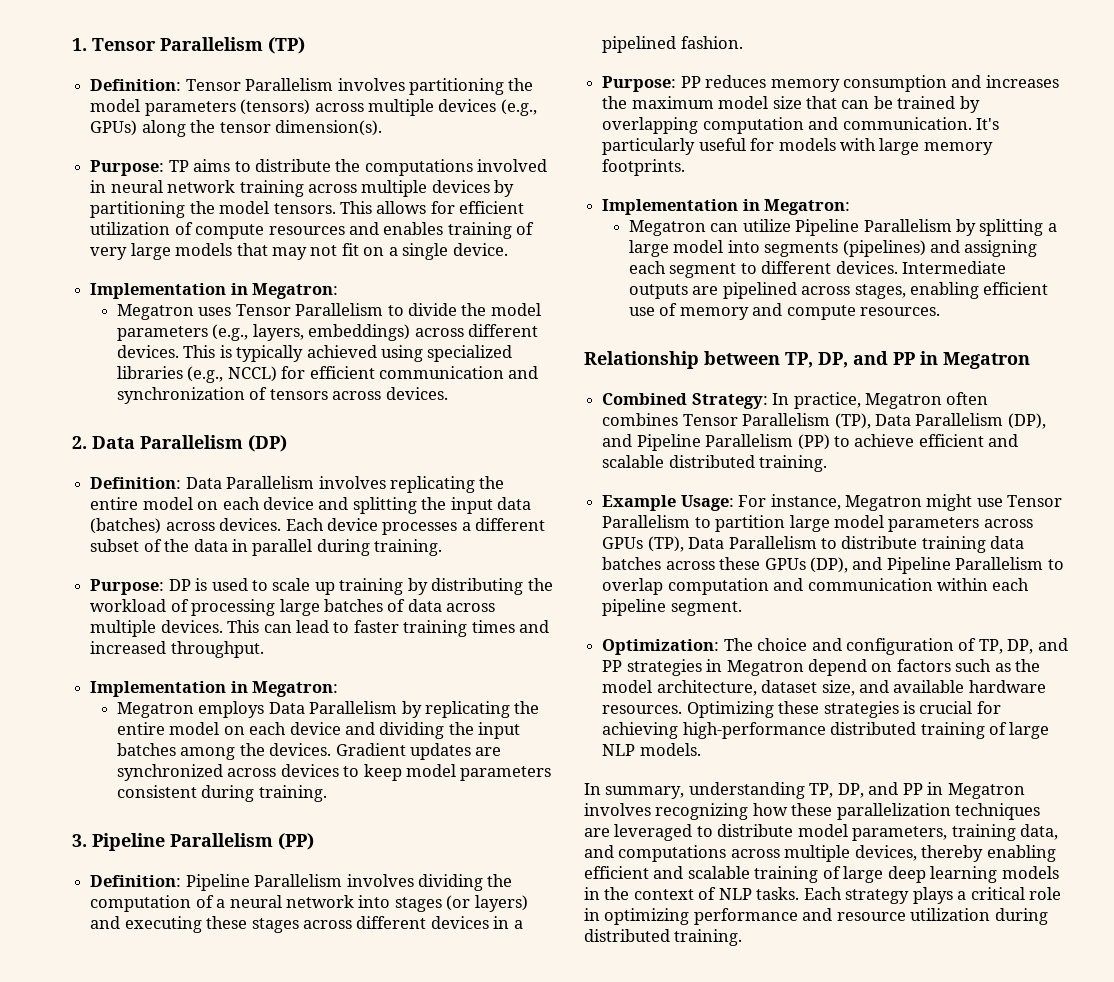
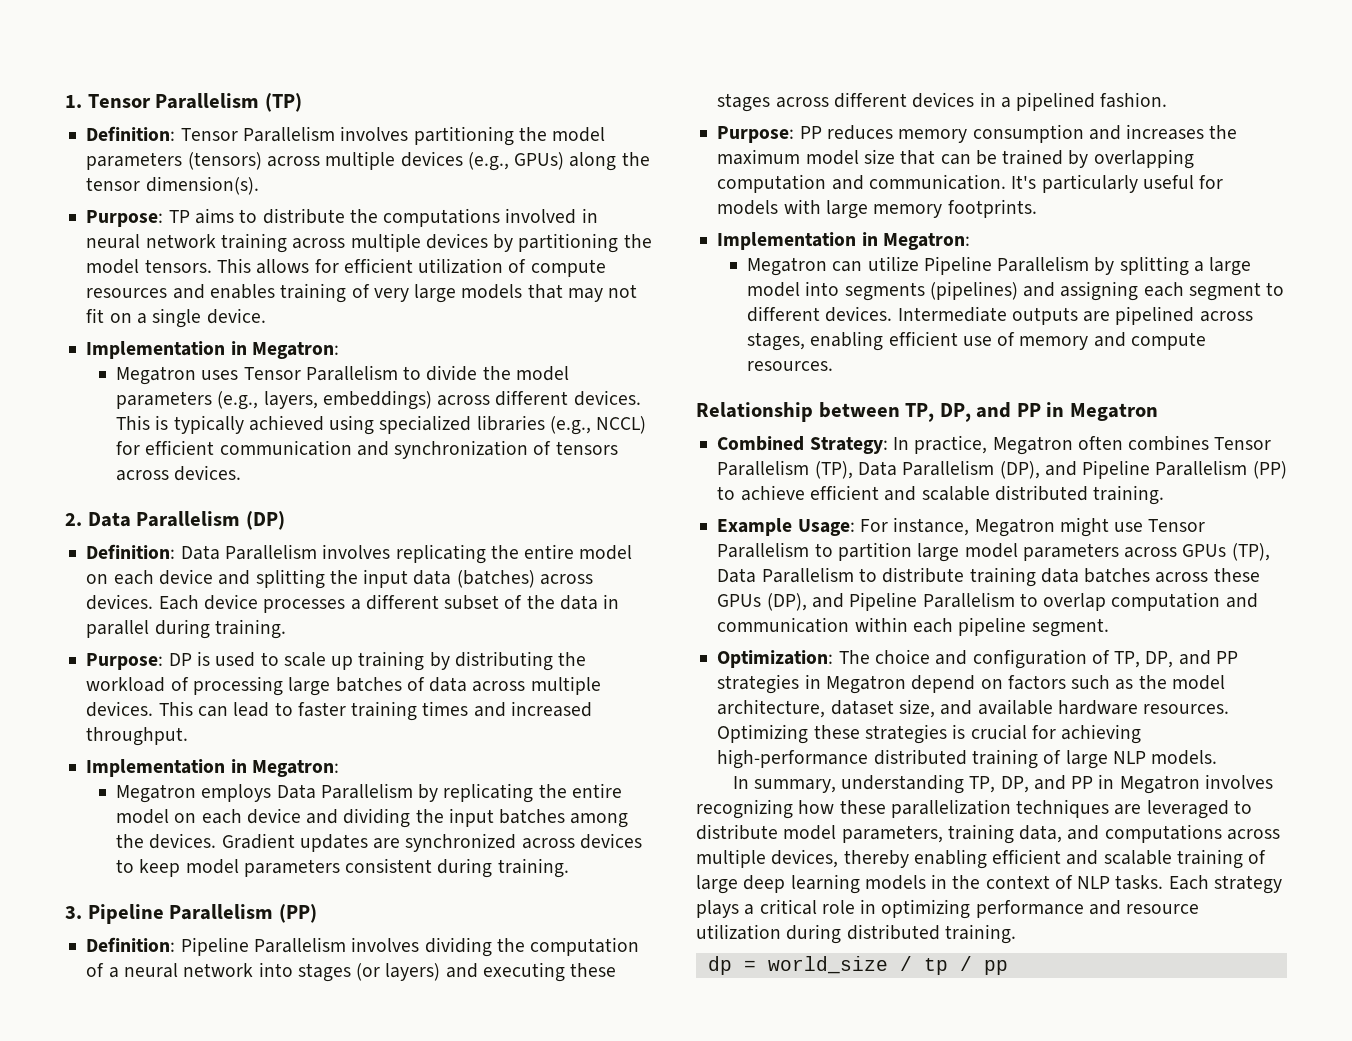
(743, 937) none -> [707,956,1008,975] // dp = world_size / tp / pp

